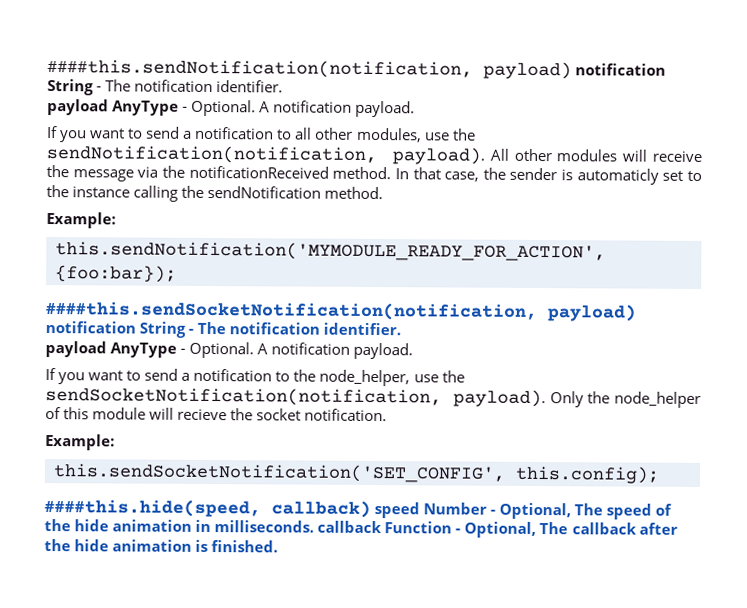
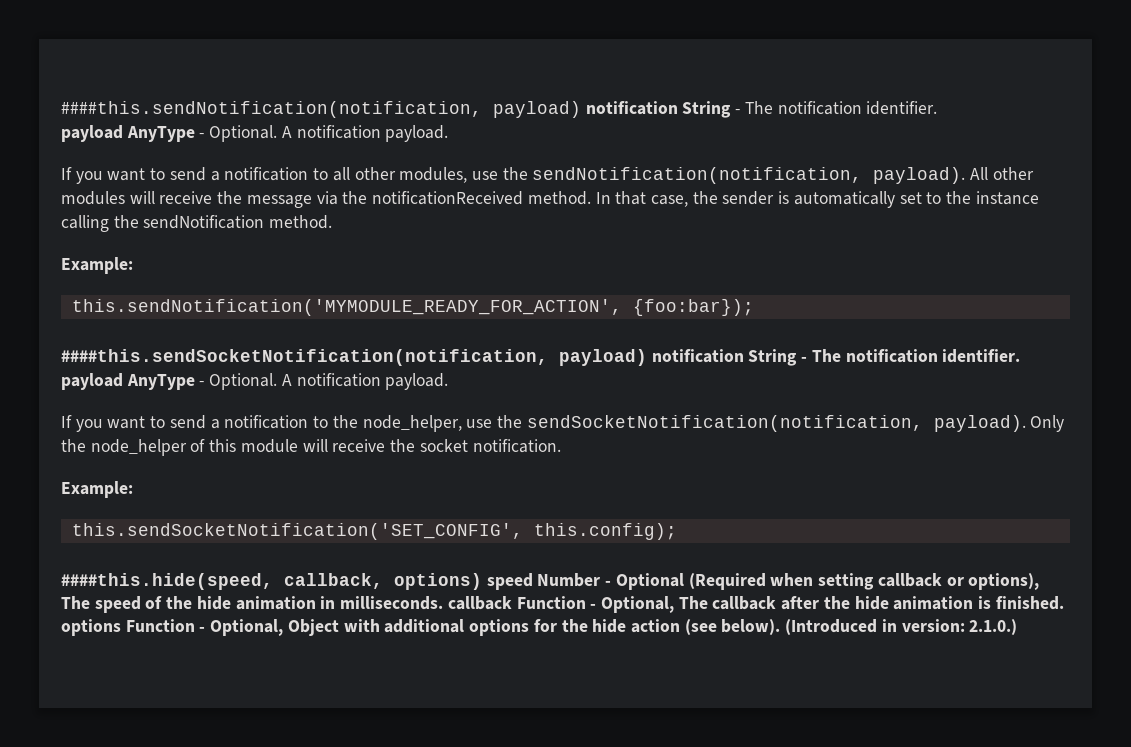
[576,168,659,185] automaticly -> [793,191,895,208] automatically
[177,408,228,421] recieve -> [332,439,386,452] receive
[271,500,371,518] callback) -> [284,573,482,590] callback, options)
[499,502,572,520] Optional, -> [615,573,1040,590] Optional (Required when setting callback or options),
(279, 546) none -> [61,619,1018,636] options Function - Optional, Object with additional options for the hide action (see below). (Introduced in version: 2.1.0.)

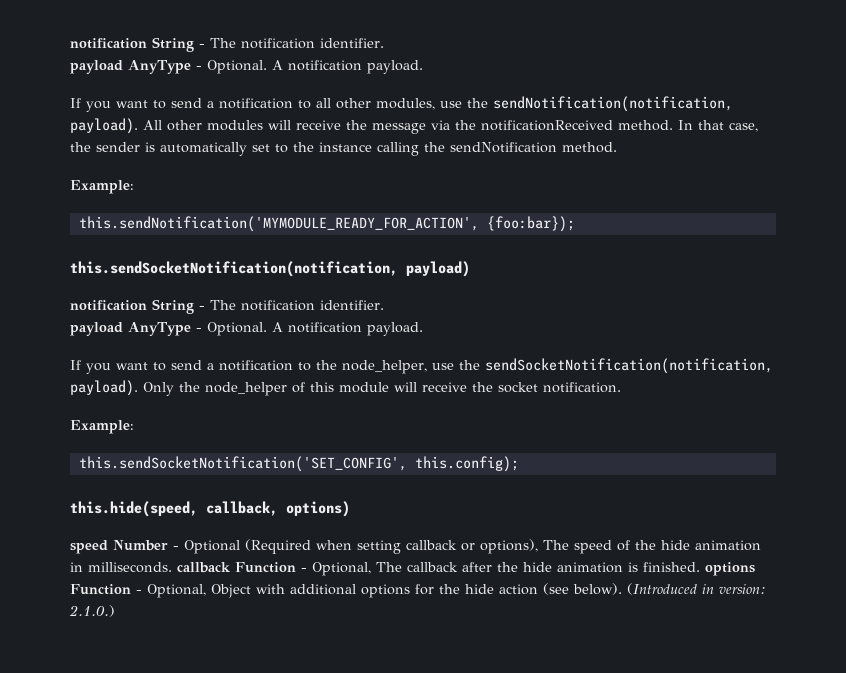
[61,101,581,118] ####this.sendNotification(notification, payload) -> (70, 43) none
[61,349,647,366] ####this.sendSocketNotification(notification, payload) -> [70,261,470,277] this.sendSocketNotification(notification, payload) //
[61,573,273,590] ####this.hide(speed, -> [70,501,198,517] this.hide(speed,
(482, 581) none -> (350, 509) //

